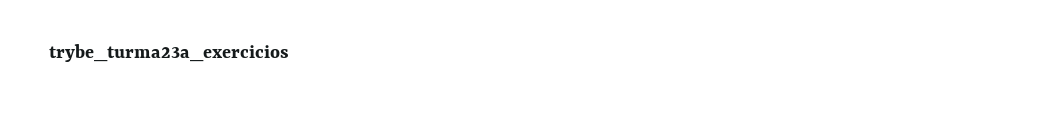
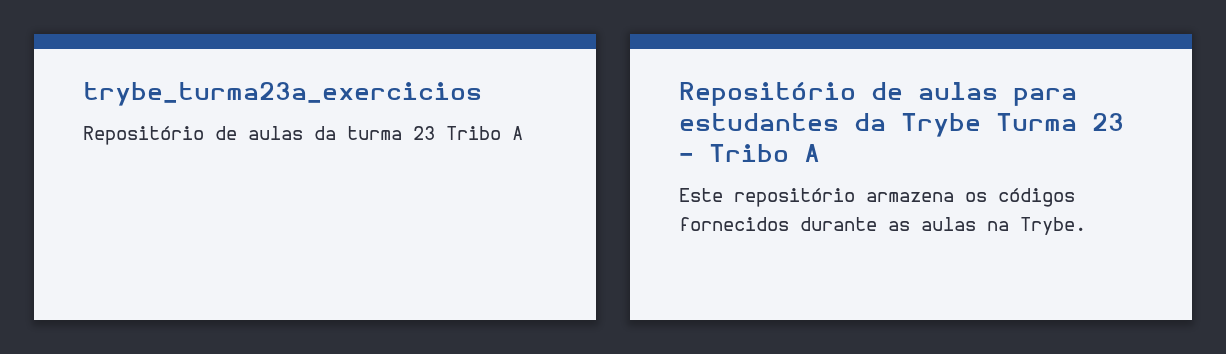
(289, 53) none -> [83,126,523,145] [679,82,1077,106] [679,113,1124,137] [679,144,820,162] [679,188,1075,207] [679,217,1086,235] // Repositório de aulas da turma 23 Tribo A // Repositório de aulas para estudantes da Trybe Turma 23 - Tribo A // Este repositório armazena os códigos fornecidos durante as aulas na Trybe.

